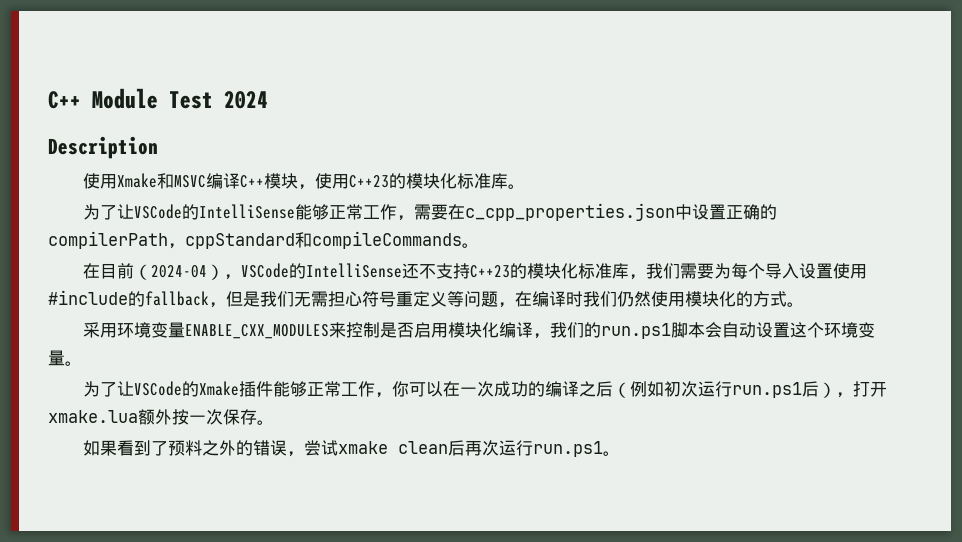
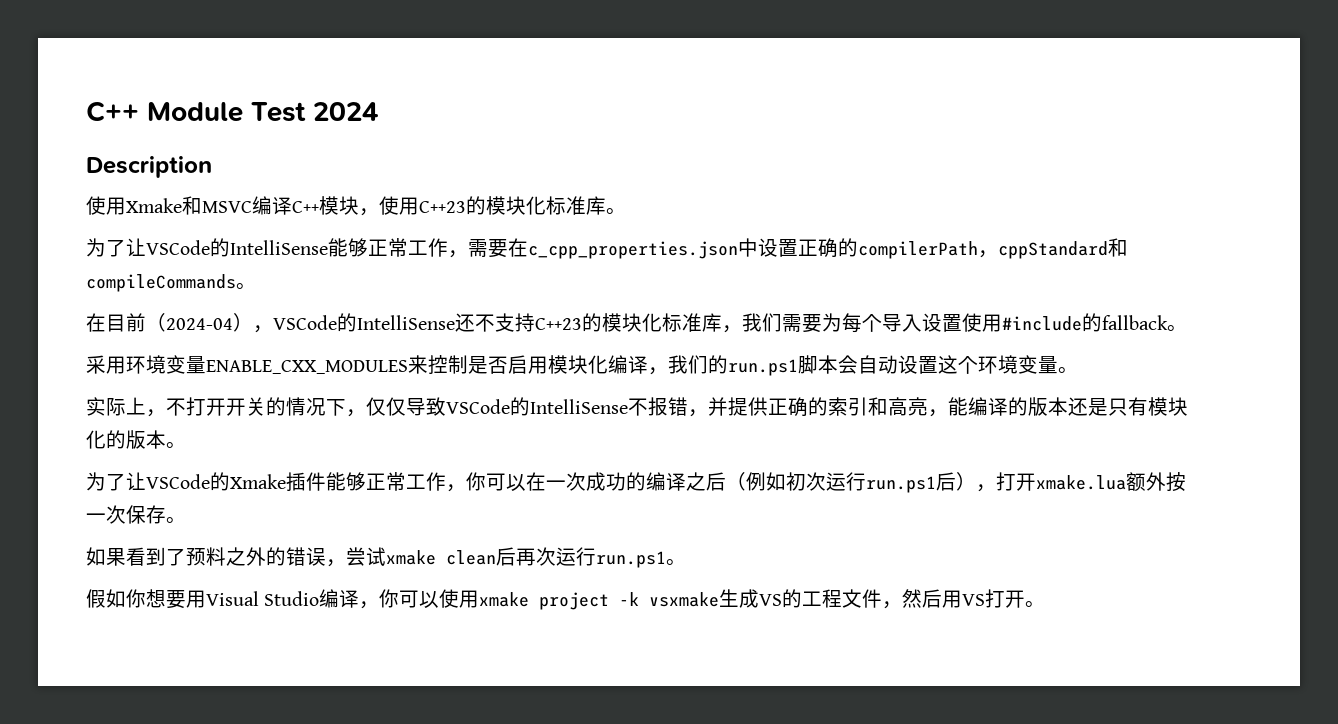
[209,291,787,308] ，但是我们无需担心符号重定义等问题，在编译时我们仍然使用模块化的方式 -> (1168, 322) none
(82, 363) none -> [86,397,1188,417] [86,430,186,449] // 实际上，不打开开关的情况下，仅仅导致VSCode的IntelliSense不报错，并提供正确的索引和高亮，能编译的版本还是只有模块化的版本。
(620, 453) none -> [86,589,1046,610] // 假如你想要用Visual Studio编译，你可以使用xmake project -k vsxmake生成VS的工程文件，然后用VS打开。

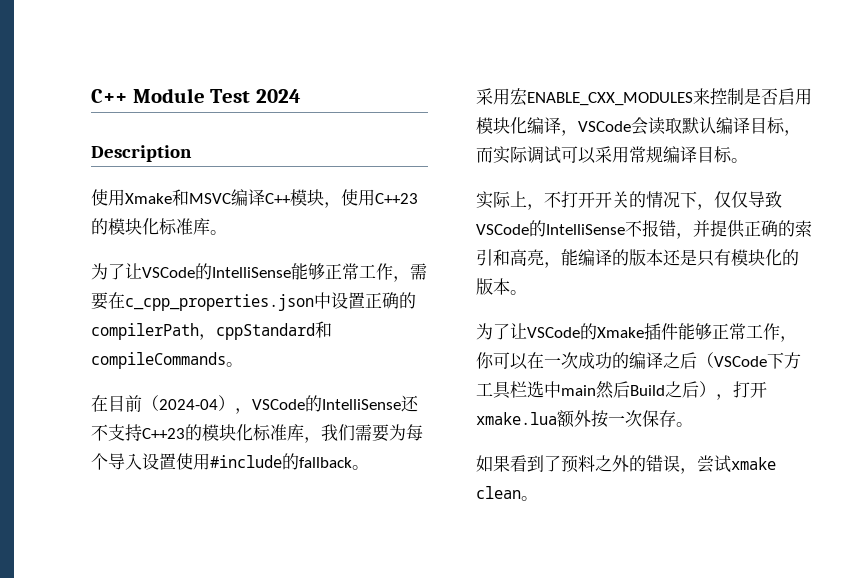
[126,355,206,374] 环境变量 -> [510,88,527,106] 宏
[668,355,1058,376] 我们的run.ps1脚本会自动设置这个环境变量 -> [578,117,801,136] [476,146,732,164] VSCode会读取默认编译目标，而实际调试可以采用常规编译目标
[746,472,936,493] 例如初次运行run.ps1 -> [714,352,801,369] [476,381,682,399] VSCode下方工具栏选中main然后Build之
[496,547,686,568] [86,589,1026,610] 后再次运行run.ps1。 // 假如你想要用Visual Studio编译，你可以使用xmake project -k vsxmake生成VS的工程文件，然后用VS打开 -> (521, 492) none

